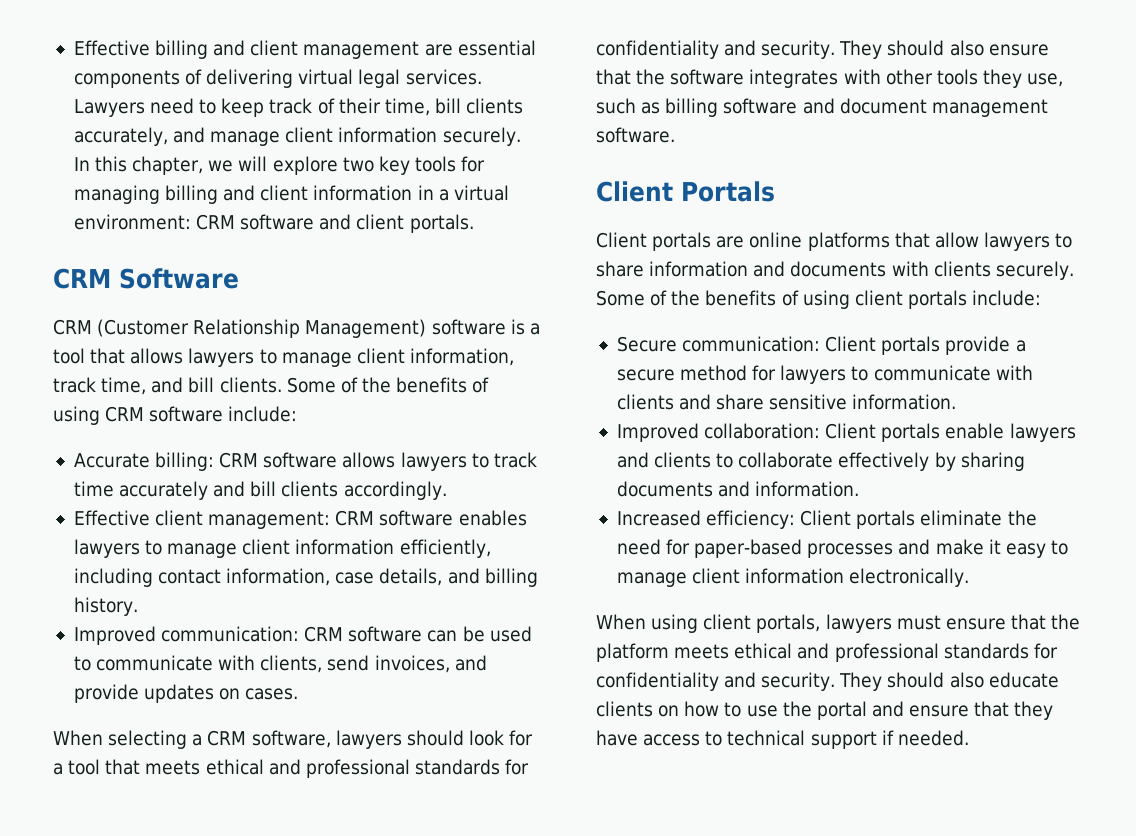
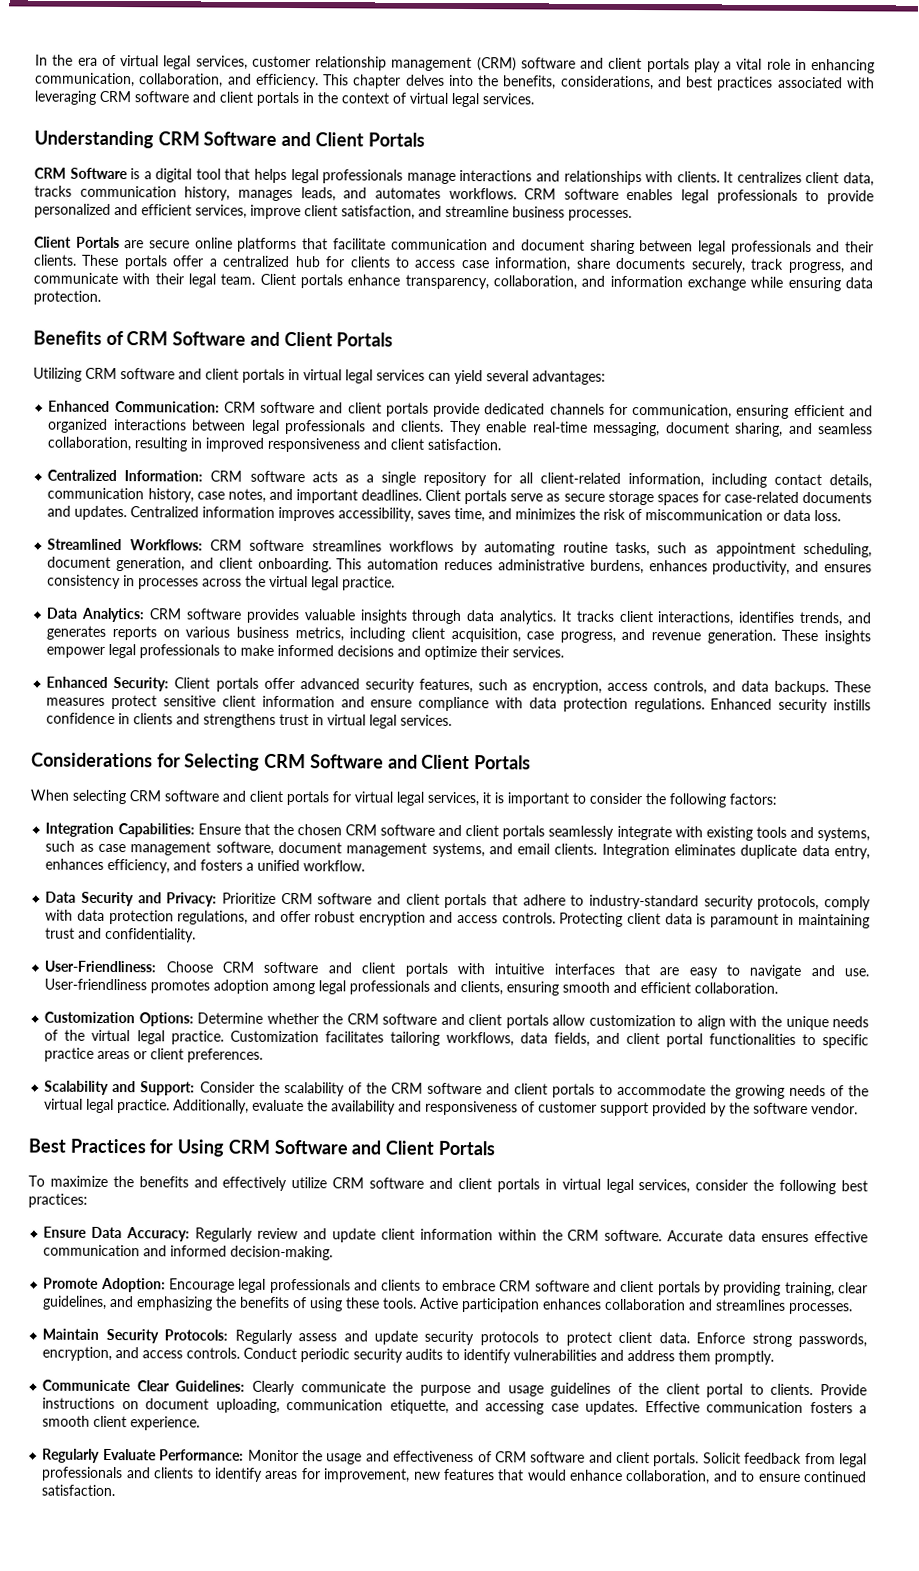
[73,40,536,59] [73,69,482,88] [73,98,524,117] [73,127,521,146] [73,156,486,175] [73,185,509,204] [73,214,191,230] Effective billing and client management are essential components of delivering virtual legal services. Lawyers need to keep track of their time, bill clients accurately, and manage client information securely. In this chapter, we will explore two key tools for managing billing and client information in a virtual environment: -> [35,54,875,74] [35,72,875,91] [34,90,534,108] [34,130,425,149] [34,167,874,187] [34,185,874,205] [34,203,632,221] [34,236,874,256] [33,254,875,274] [33,272,874,292] [33,290,101,305] [33,330,394,347] [33,367,606,385] [48,400,874,419] [48,418,873,437] [47,436,502,453] [47,469,872,489] [47,487,873,506] [47,505,842,523] [47,538,872,558] [47,556,872,575] [47,574,396,591] [46,607,873,627] [46,625,871,645] [46,643,565,661] [46,676,872,696] [46,694,871,714] [46,712,453,729] [31,752,532,771] [30,789,777,808] [45,822,871,842] [45,840,870,860] [45,858,366,874] [45,891,872,911] [45,909,870,929] [45,927,197,943] [44,960,870,979] [44,978,779,996] [44,1011,869,1031] [44,1029,870,1049] [44,1047,264,1063] [44,1080,869,1099] [44,1098,859,1117] [28,1138,495,1157] [28,1175,869,1195] [28,1193,88,1208] [43,1226,869,1243] [43,1244,334,1261] [43,1277,869,1297] [42,1295,854,1315] [42,1328,868,1348] [42,1346,775,1365] [42,1379,868,1398] [42,1397,867,1416] [42,1415,201,1431] [42,1448,492,1465] In the era of virtual legal services, customer relationship management (CRM) software and client portals play a vital role in enhancing communication, collaboration, and efficiency. This chapter delves into the benefits, considerations, and best practices associated with leveraging CRM software and client portals in the context of virtual legal services. // Understanding CRM Software and Client Portals // CRM Software is a digital tool that helps legal professionals manage interactions and relationships with clients. It centralizes client data, tracks communication history, manages leads, and automates workflows. CRM software enables legal professionals to provide personalized and efficient services, improve client satisfaction, and streamline business processes. // Client Portals are secure online platforms that facilitate communication and document sharing between legal professionals and their clients. These portals offer a centralized hub for clients to access case information, share documents securely, track progress, and communicate with their legal team. Client portals enhance transparency, collaboration, and information exchange while ensuring data protection. // Benefits of CRM Software and Client Portals // Utilizing CRM software and client portals in virtual legal services can yield several advantages: // Enhanced Communication: CRM software and client portals provide dedicated channels for communication, ensuring efficient and organized interactions between legal professionals and clients. They enable real-time messaging, document sharing, and seamless collaboration, resulting in improved responsiveness and client satisfaction. // Centralized Information: CRM software acts as a single repository for all client-related information, including contact details, communication history, case notes, and important deadlines. Client portals serve as secure storage spaces for case-related documents and updates. Centralized information improves accessibility, saves time, and minimizes the risk of miscommunication or data loss. // Streamlined Workflows: CRM software streamlines workflows by automating routine tasks, such as appointment scheduling, document generation, and client onboarding. This automation reduces administrative burdens, enhances productivity, and ensures consistency in processes across the virtual legal practice. // Data Analytics: CRM software provides valuable insights through data analytics. It tracks client interactions, identifies trends, and generates reports on various business metrics, including client acquisition, case progress, and revenue generation. These insights empower legal professionals to make informed decisions and optimize their services. // Enhanced Security: Client portals offer advanced security features, such as encryption, access controls, and data backups. These measures protect sensitive client information and ensure compliance with data protection regulations. Enhanced security instills confidence in clients and strengthens trust in virtual legal services. // Considerations for Selecting CRM Software and Client Portals // When selecting CRM software and client portals for virtual legal services, it is important to consider the following factors: // Integration Capabilities: Ensure that the chosen CRM software and client portals seamlessly integrate with existing tools and systems, such as case management software, document management systems, and email clients. Integration eliminates duplicate data entry, enhances efficiency, and fosters a unified workflow. // Data Security and Privacy: Prioritize CRM software and client portals that adhere to industry-standard security protocols, comply with data protection regulations, and offer robust encryption and access controls. Protecting client data is paramount in maintaining trust and confidentiality. // User-Friendliness: Choose CRM software and client portals with intuitive interfaces that are easy to navigate and use. User-friendliness promotes adoption among legal professionals and clients, ensuring smooth and efficient collaboration. // Customization Options: Determine whether the CRM software and client portals allow customization to align with the unique needs of the virtual legal practice. Customization facilitates tailoring workflows, data fields, and client portal functionalities to specific practice areas or client preferences. // Scalability and Support: Consider the scalability of the CRM software and client portals to accommodate the growing needs of the virtual legal practice. Additionally, evaluate the availability and responsiveness of customer support provided by the software vendor. // Best Practices for Using CRM Software and Client Portals // To maximize the benefits and effectively utilize CRM software and client portals in virtual legal services, consider the following best practices: // Ensure Data Accuracy: Regularly review and update client information within the CRM software. Accurate data ensures effective communication and informed decision-making. // Promote Adoption: Encourage legal professionals and clients to embrace CRM software and client portals by providing training, clear guidelines, and emphasizing the benefits of using these tools. Active participation enhances collaboration and streamlines processes. // Maintain Security Protocols: Regularly assess and update security protocols to protect client data. Enforce strong passwords, encryption, and access controls. Conduct periodic security audits to identify vulnerabilities and address them promptly. // Communicate Clear Guidelines: Clearly communicate the purpose and usage guidelines of the client portal to clients. Provide instructions on document uploading, communication etiquette, and accessing case updates. Effective communication fosters a smooth client experience. // Regularly Evaluate Performance: Monitor the usage and effectiveness of
[53,268,239,289] [53,319,540,338] [53,348,514,367] [53,377,490,395] [53,406,298,425] [73,452,537,471] [73,481,447,500] [73,510,527,529] [73,539,491,558] [73,568,538,587] [73,597,138,616] [73,626,532,645] [73,655,487,673] [73,684,299,703] [53,730,534,749] [53,759,530,778] [596,40,1049,59] [596,69,1064,88] [596,98,1048,117] [596,127,675,143] [596,181,775,202] [596,232,1073,251] [596,261,1074,280] [596,290,1042,309] [616,336,1026,355] [616,365,1033,384] [616,394,957,410] [616,423,1076,442] [616,452,1025,471] [616,481,860,497] [616,510,1037,529] [616,539,1068,558] [616,568,970,587] [596,614,1081,633] [596,643,1058,662] [596,672,1059,691] [596,701,1054,720] [596,730,969,749] // CRM Software // CRM (Customer Relationship Management) software is a tool that allows lawyers to manage client information, track time, and bill clients. Some of the benefits of using CRM software include: // Accurate billing: CRM software allows lawyers to track time accurately and bill clients accordingly. // Effective client management: CRM software enables lawyers to manage client information efficiently, including contact information, case details, and billing history. // Improved communication: CRM software can be used to communicate with clients, send invoices, and provide updates on cases. // When selecting a CRM software, lawyers should look for a tool that meets ethical and professional standards for confidentiality and security. They should also ensure that the software integrates with other tools they use, such as billing software and document management software. // Client Portals // Client portals are online platforms that allow lawyers to share information and documents with clients securely. Some of the benefits of using client portals include: // Secure communication: Client portals provide a secure method for lawyers to communicate with clients and share sensitive information. // Improved collaboration: Client portals enable lawyers and clients to collaborate effectively by sharing documents and information. // Increased efficiency: Client portals eliminate the need for paper-based processes and make it easy to manage client information electronically. // When using client portals, lawyers must ensure that the platform meets ethical and professional standards for confidentiality and security. They should also educate clients on how to use the portal and ensure that they have access to technical support if needed. -> [702,1452,867,1468] [41,1466,867,1485] [41,1484,116,1497] Solicit feedback from legal professionals and clients to identify areas for improvement, new features that would enhance collaboration, and to ensure continued satisfaction.

